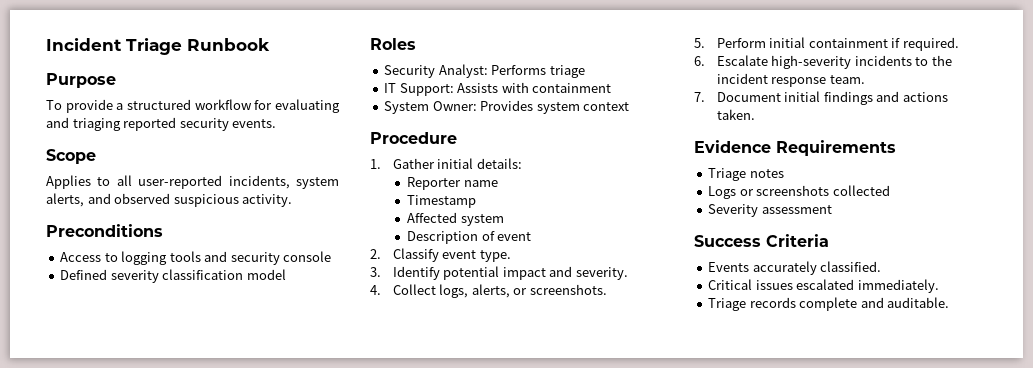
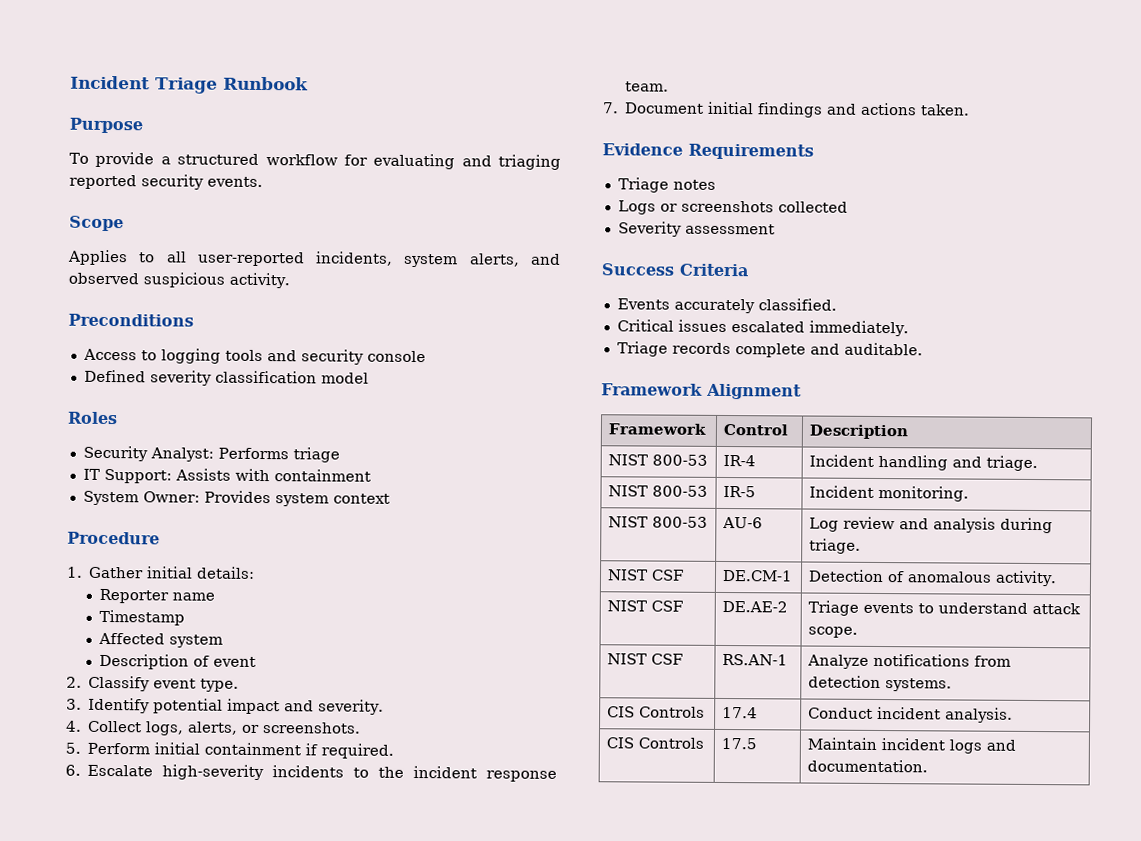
(950, 302) none -> [601,383,802,400] [608,423,707,435] [723,423,789,436] [809,424,909,440] [608,454,709,466] [723,454,757,467] [809,454,1039,472] [608,485,709,497] [723,485,757,498] [809,485,970,502] [608,516,709,528] [722,516,764,529] [809,516,1054,534] [809,538,862,554] [607,569,685,581] [722,569,794,582] [808,569,1058,587] [607,600,684,612] [722,600,789,613] [808,600,1082,616] [808,626,859,638] [607,653,684,665] [722,653,789,666] [807,653,1012,669] [808,675,953,692] [607,706,706,718] [722,706,759,719] [808,706,1014,723] [606,737,705,749] [721,737,758,750] [807,737,1017,754] [807,759,929,773] // Framework Alignment // Framework | Control | Description // NIST 800-53 | IR-4 | Incident handling and triage. // NIST 800-53 | IR-5 | Incident monitoring. // NIST 800-53 | AU-6 | Log review and analysis during triage. // NIST CSF | DE.CM-1 | Detection of anomalous activity. // NIST CSF | DE.AE-2 | Triage events to understand attack scope. // NIST CSF | RS.AN-1 | Analyze notifications from detection systems. // CIS Controls | 17.4 | Conduct incident analysis. // CIS Controls | 17.5 | Maintain incident logs and documentation.

